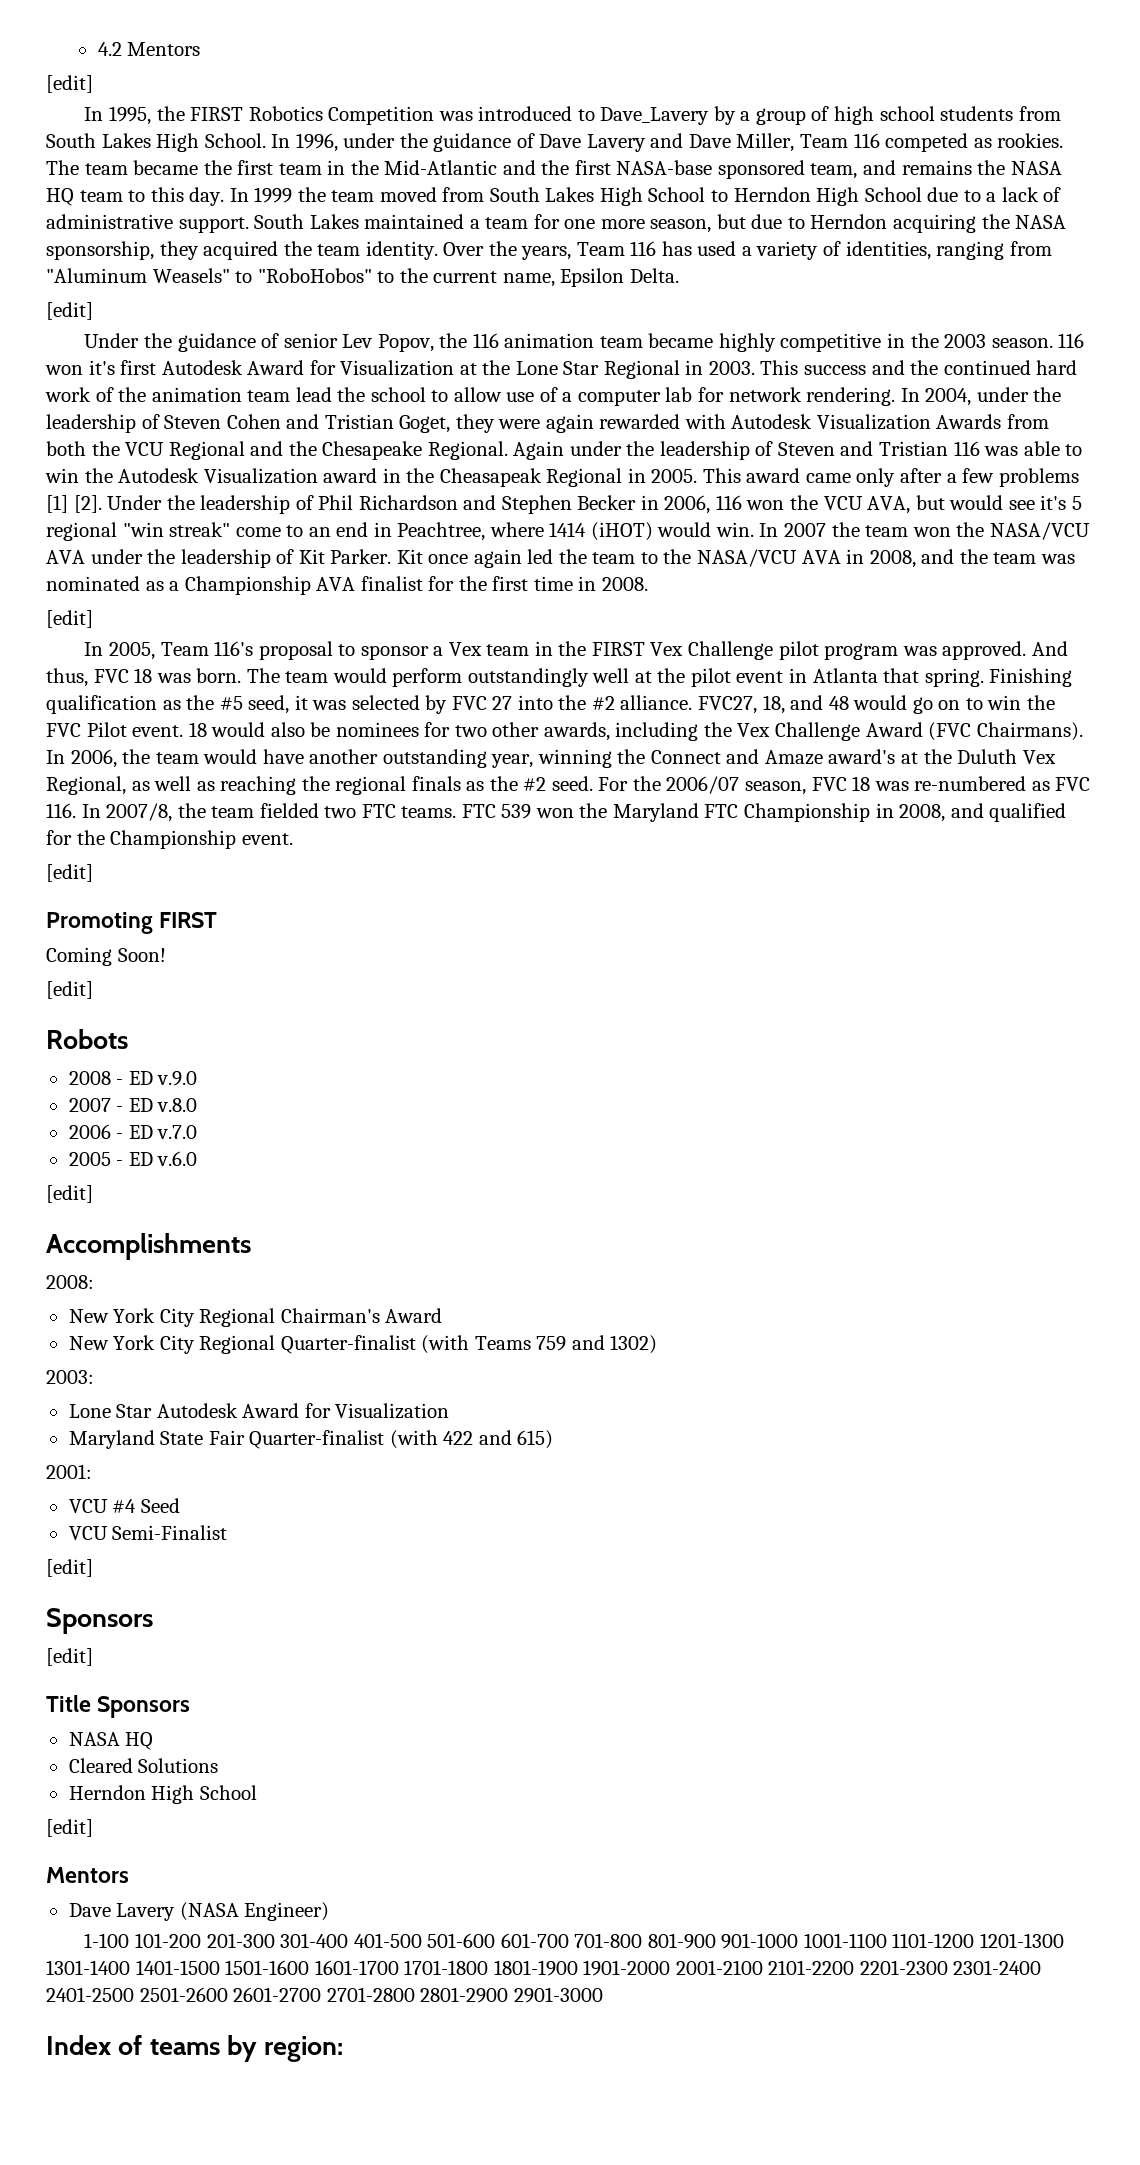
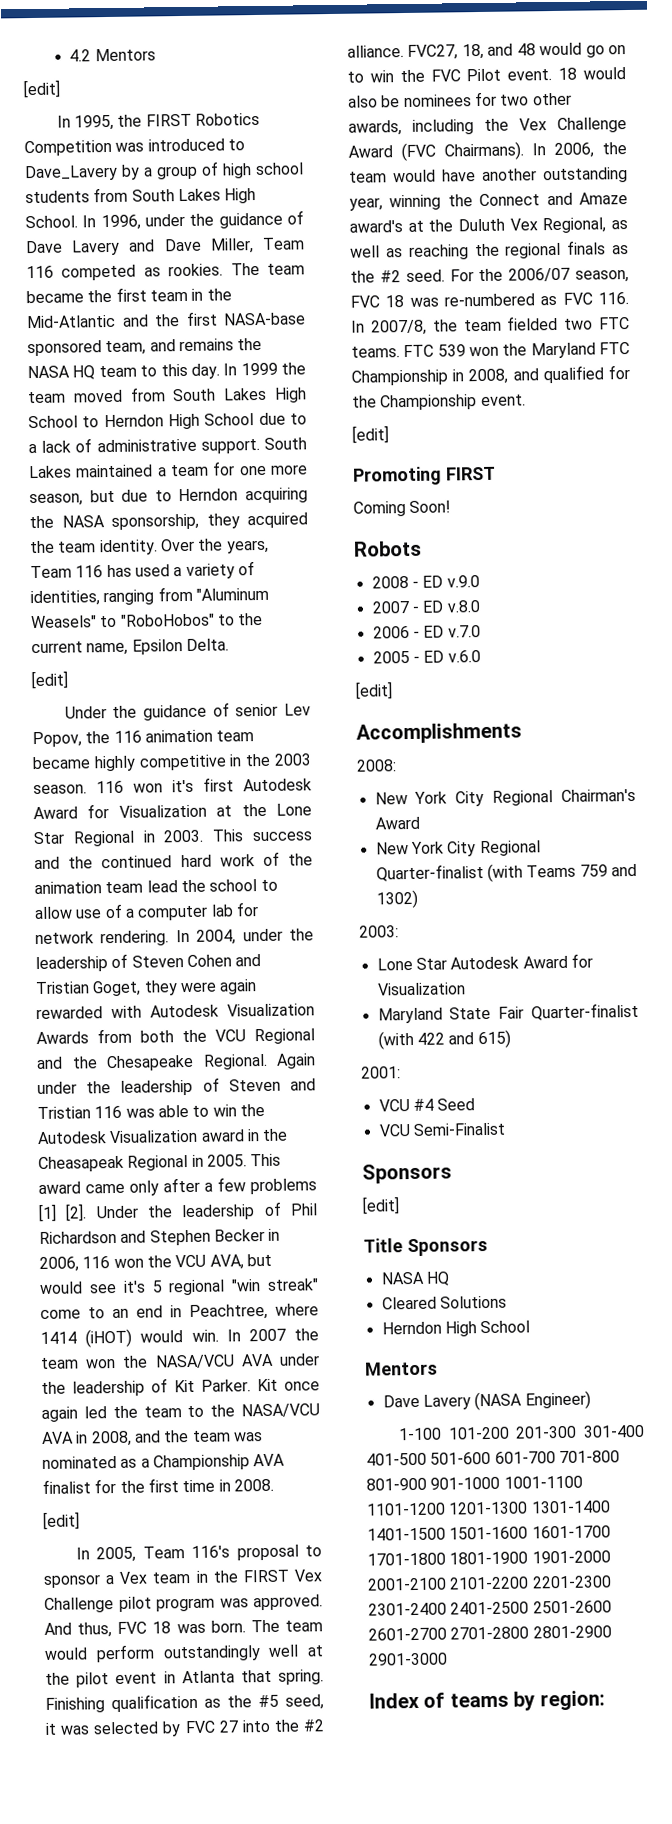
[46,981,93,999] // [edit] -> (452, 506) none
[46,1559,93,1577] // [edit] -> (506, 1129) none
[46,1819,93,1837] // [edit] -> (531, 1327) none

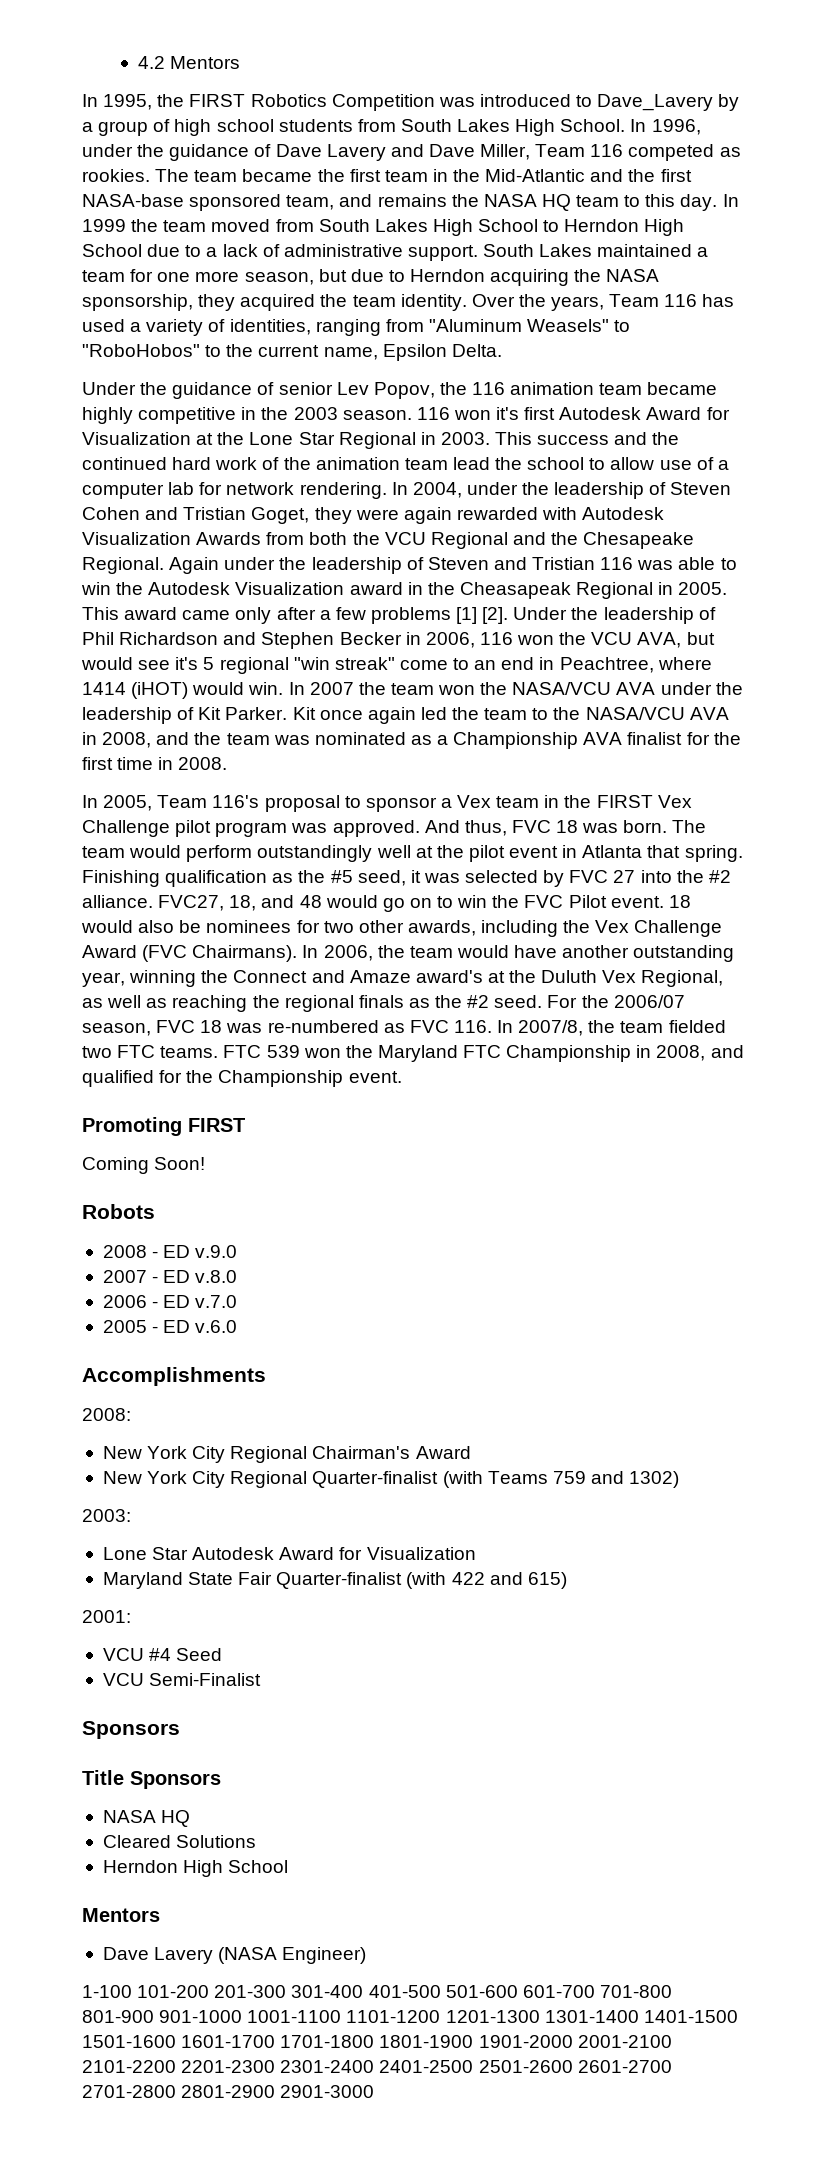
[23,79,61,99] // [edit] -> (240, 62) none
[31,670,68,690] // [edit] -> (502, 350) none
[43,1511,80,1530] // [edit] -> (228, 763) none
[352,425,389,444] // [edit] -> (402, 1077) none
[355,681,393,700] // [edit] -> (238, 1326) none
[362,1196,400,1215] // [edit] -> (180, 1730) none
[369,1690,605,1711] // Index of teams by region: -> (375, 2091) none

